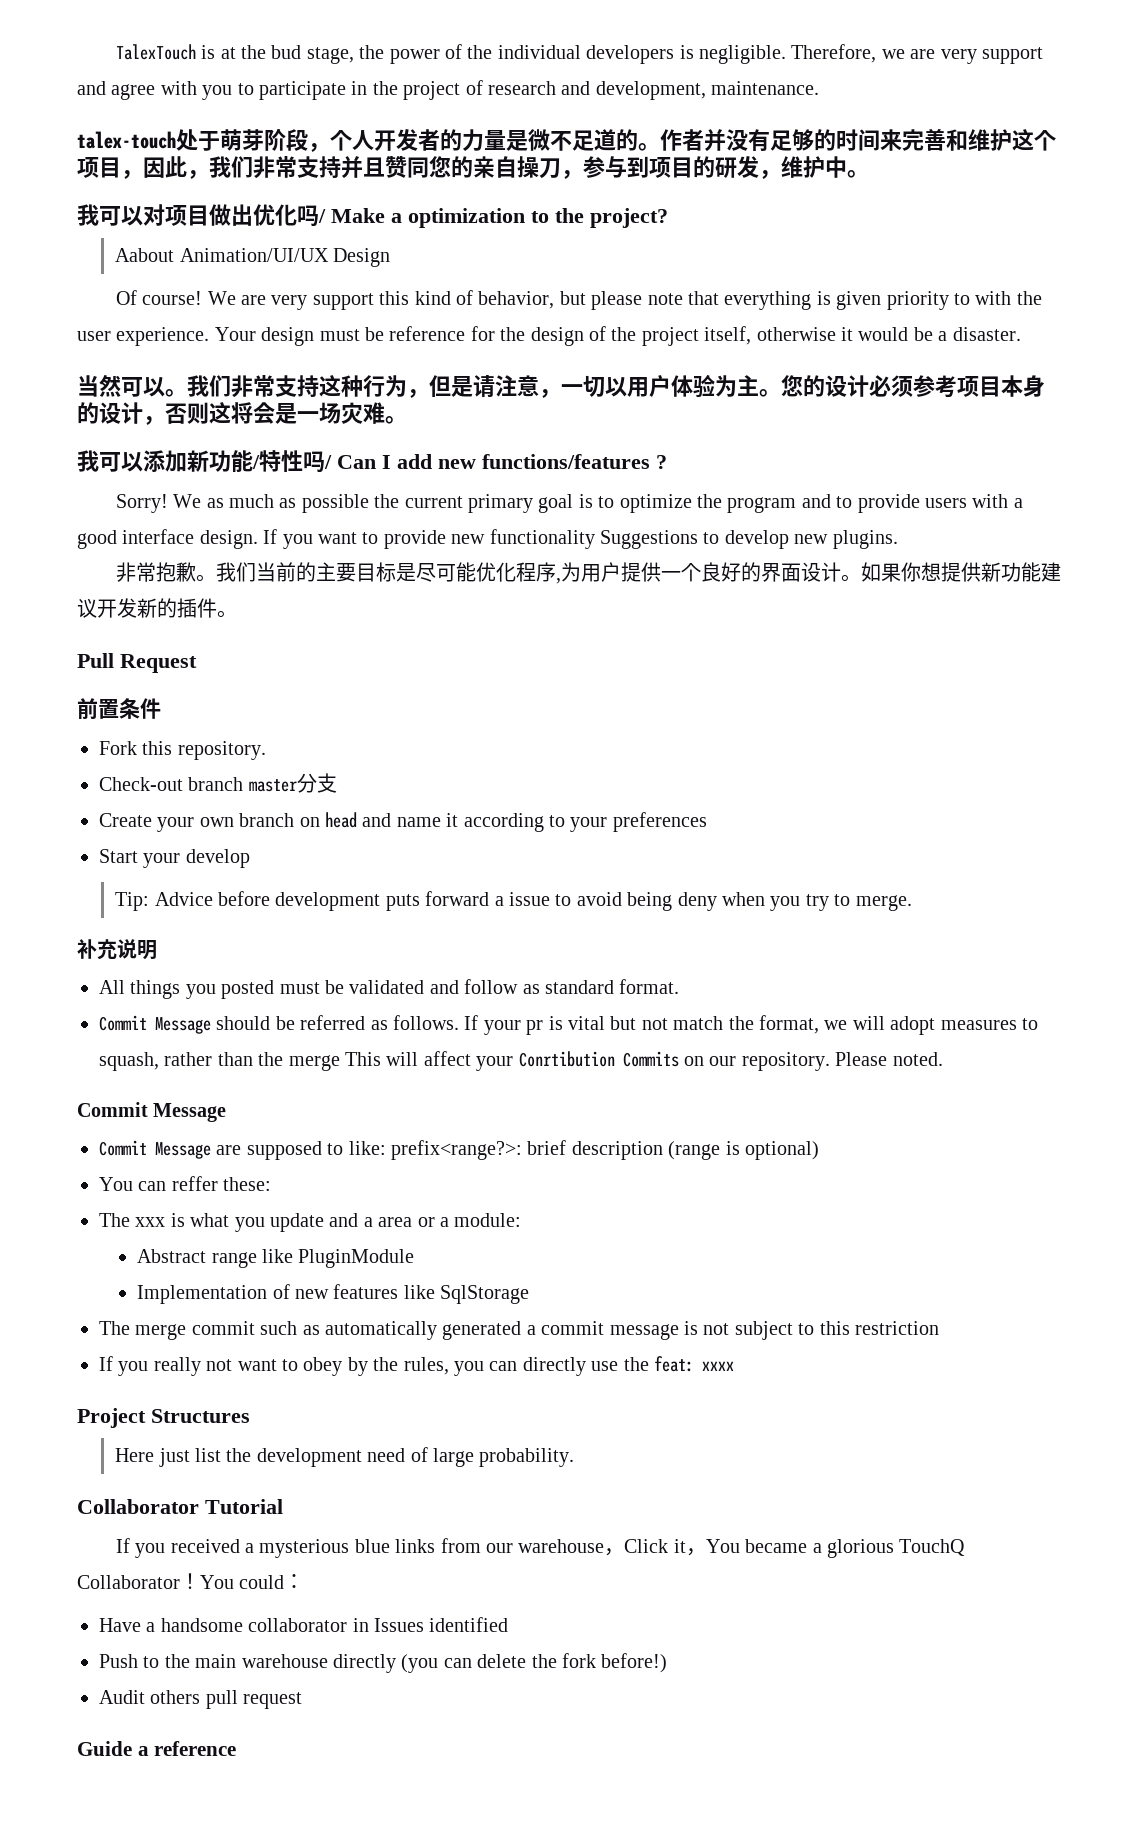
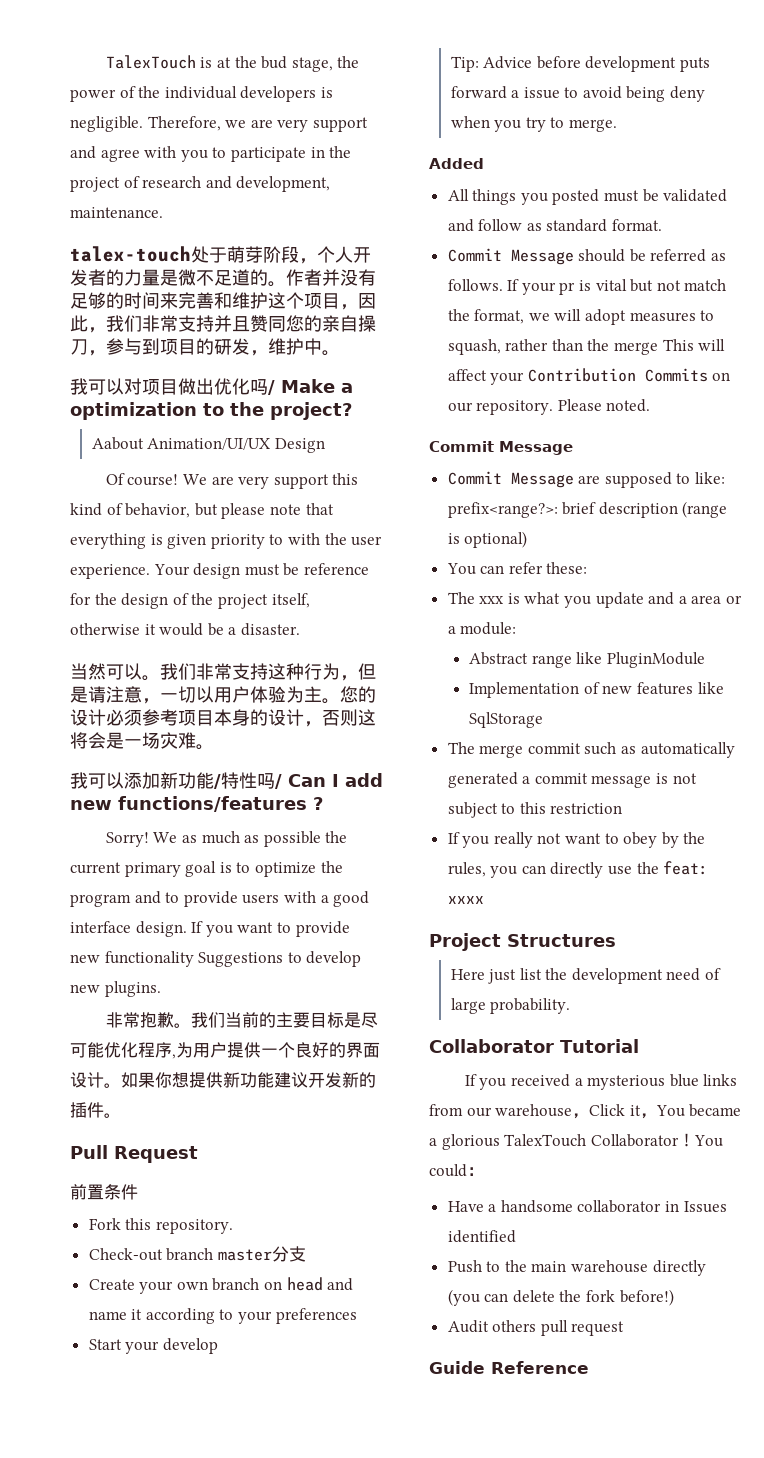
[77,939,157,960] 补充说明 -> [429,158,484,169] Added
[518,1051,615,1067] Conrtibution -> [527,368,636,382] Contribution
[171,1176,218,1191] reffer -> [508,562,543,574] refer
[899,1539,966,1556] TouchQ -> [504,1134,587,1147] TalexTouch
[137,1741,237,1756] a reference -> [491,1361,589,1374] Reference

